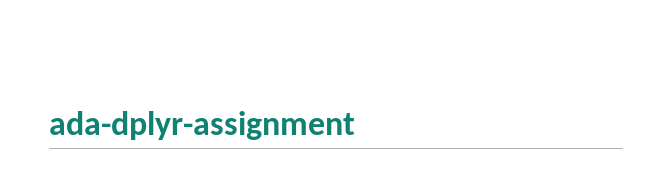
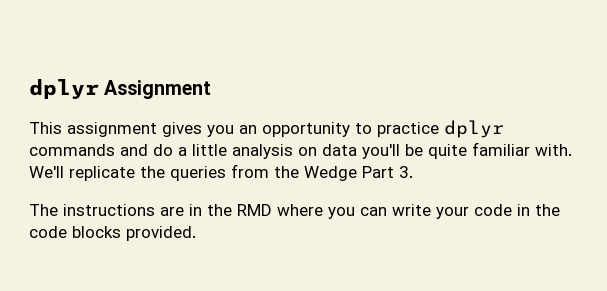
[49,111,355,140] ada-dplyr-assignment -> [29,79,212,100] [29,120,504,138] [29,142,572,159] [29,164,413,181] [29,204,560,219] [29,226,196,241] dplyr Assignment // This assignment gives you an opportunity to practice dplyr commands and do a little analysis on data you'll be quite familiar with. We'll replicate the queries from the Wedge Part 3. // The instructions are in the RMD where you can write your code in the code blocks provided.

